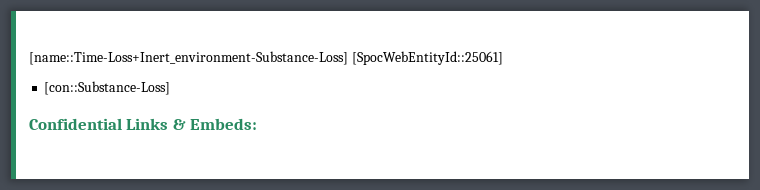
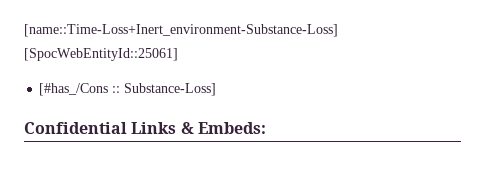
[44,81,171,95] [con::Substance-Loss] -> [39,83,217,96] [#has_/Cons :: Substance-Loss]

